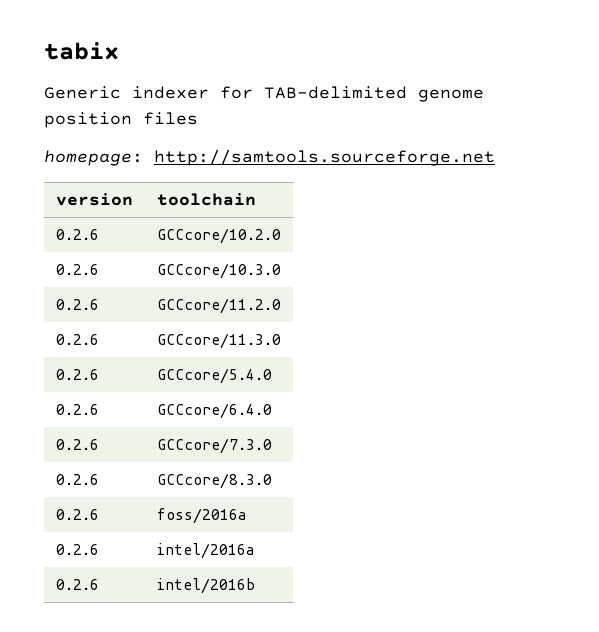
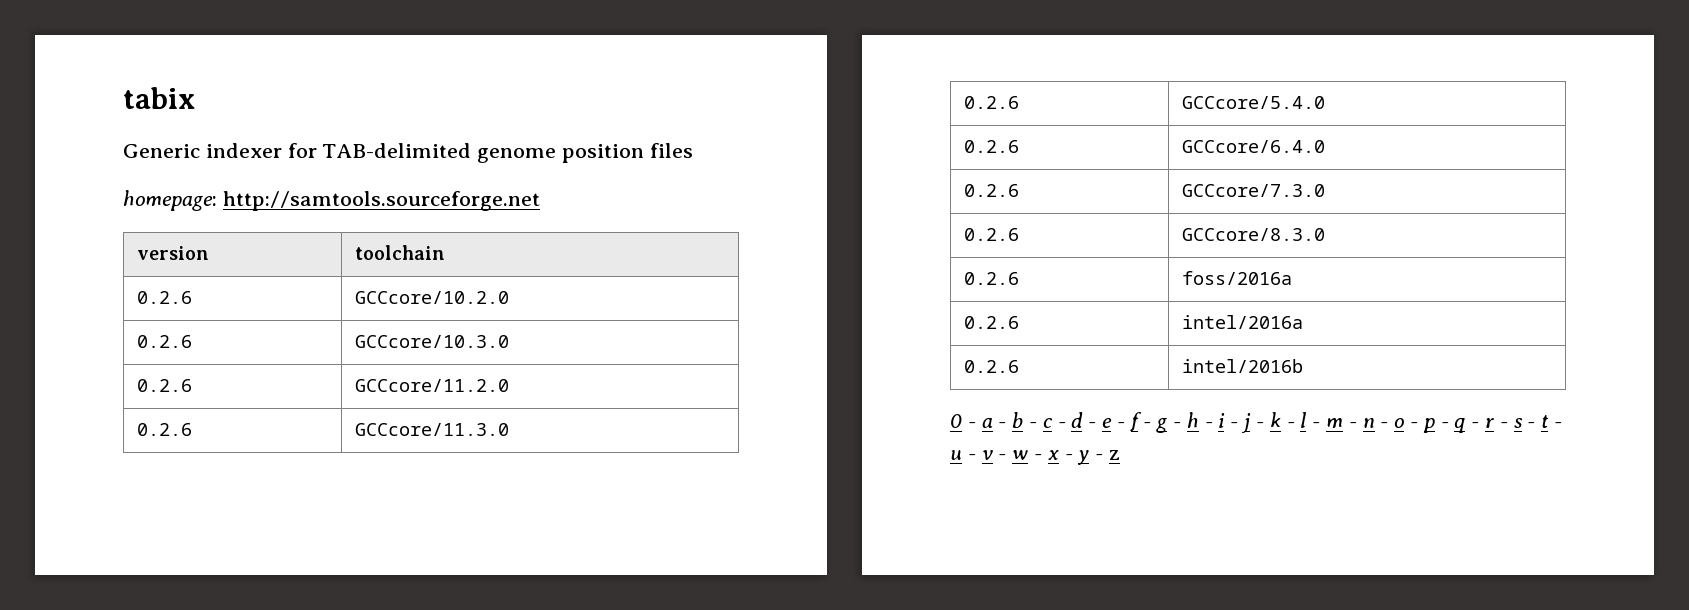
(255, 586) none -> [950,412,1563,433] [950,450,1121,465] // 0 - a - b - c - d - e - f - g - h - i - j - k - l - m - n - o - p - q - r - s - t - u - v - w - x - y - z

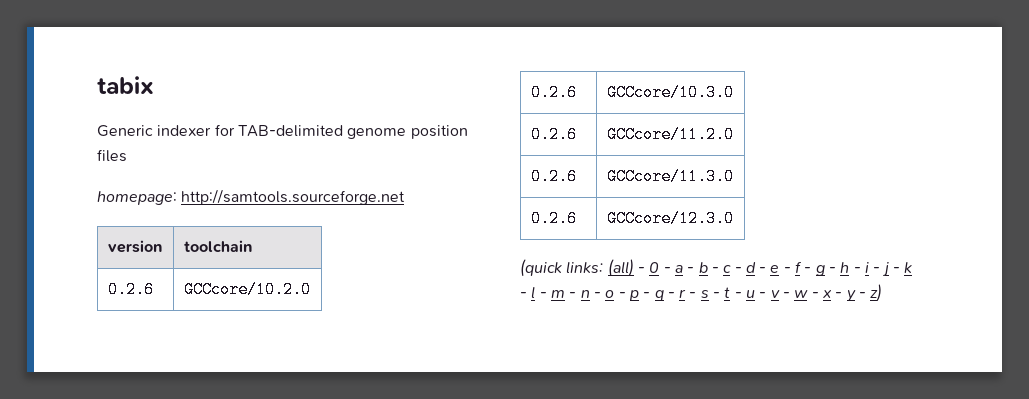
[1182,96,1326,109] [964,140,1020,153] [1182,140,1326,153] [964,184,1020,197] [1182,184,1326,197] [964,228,1020,241] [1182,228,1326,241] [964,272,1020,285] [1182,271,1293,285] [964,316,1020,329] [1182,315,1304,329] [964,360,1020,373] [1182,359,1304,373] GCCcore/5.4.0 // 0.2.6 | GCCcore/6.4.0 // 0.2.6 | GCCcore/7.3.0 // 0.2.6 | GCCcore/8.3.0 // 0.2.6 | foss/2016a // 0.2.6 | intel/2016a // 0.2.6 | intel/2016b // -> [606,210,734,227] [520,259,645,277] GCCcore/12.3.0 // (quick links: (all) -
[1109,450,1121,460] z -> [870,284,883,302] z)

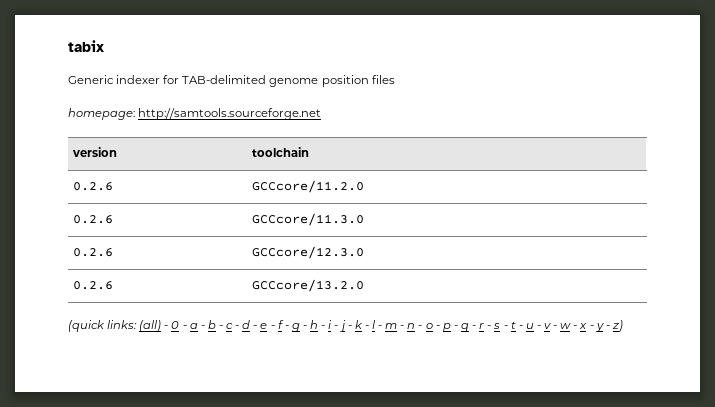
[107,281,154,298] [183,281,311,298] [530,84,577,101] [606,84,734,101] // 0.2.6 | GCCcore/10.2.0 // 0.2.6 | GCCcore/10.3.0 -> (310, 152) none
(734, 218) none -> [73,281,114,290] [252,279,365,292] // 0.2.6 | GCCcore/13.2.0

